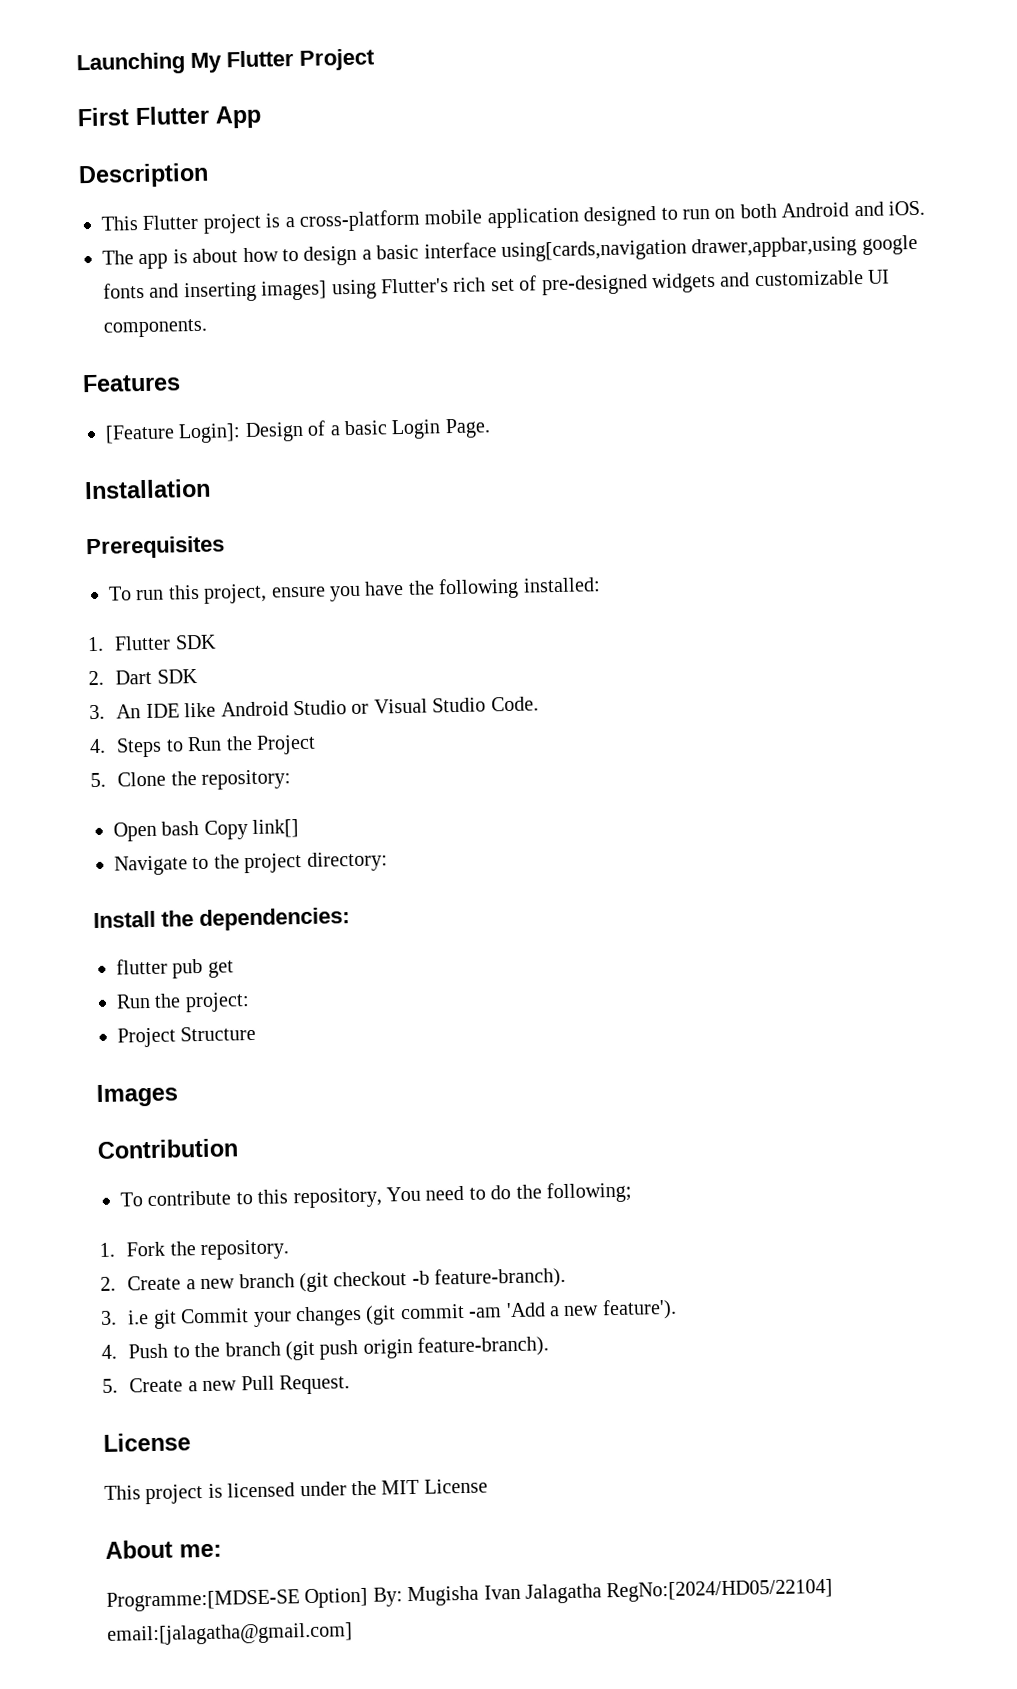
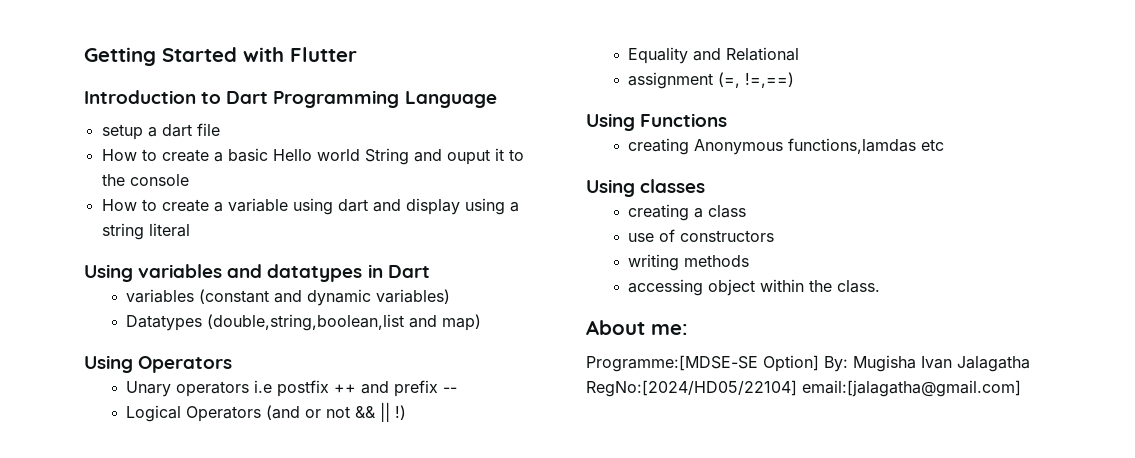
[76,48,375,76] [77,105,262,129] [78,162,209,189] [101,200,925,234] [102,234,918,270] [103,269,891,303] [103,318,208,338] [82,373,181,393] [105,418,491,444] [84,478,211,500] [85,535,225,560] [108,577,601,604] [87,634,217,652] [88,668,198,686] [89,696,539,720] [89,734,317,758] [90,769,292,790] [113,819,300,842] [114,851,388,876] [93,907,350,931] [116,958,234,979] [116,992,250,1013] [117,1025,257,1048] [96,1083,178,1108] [97,1138,238,1160] [120,1181,632,1209] [99,1239,290,1261] [100,1266,567,1293] [100,1298,677,1329] [101,1335,550,1361] [102,1374,351,1395] [103,1432,191,1452] [104,1478,488,1505] Launching My Flutter Project // First Flutter App // Description // This Flutter project is a cross-platform mobile application designed to run on both Android and iOS. // The app is about how to design a basic interface using[cards,navigation drawer,appbar,using google fonts and inserting images] using Flutter's rich set of pre-designed widgets and customizable UI components. // Features // [Feature Login]: Design of a basic Login Page. // Installation // Prerequisites // To run this project, ensure you have the following installed: // 1. Flutter SDK // 2. Dart SDK // 3. An IDE like Android Studio or Visual Studio Code. // 4. Steps to Run the Project // 5. Clone the repository: // Open bash Copy link[] // Navigate to the project directory: // Install the dependencies: // flutter pub get // Run the project: // Project Structure // Images // Contribution // To contribute to this repository, You need to do the following; // 1. Fork the repository. // 2. Create a new branch (git checkout -b feature-branch). // 3. i.e git Commit your changes (git commit -am 'Add a new feature'). // 4. Push to the branch (git push origin feature-branch). // 5. Create a new Pull Request. // License // This project is licensed under the MIT License -> [84,47,357,66] [84,90,497,108] [101,123,220,140] [101,148,524,165] [101,174,189,186] [101,198,519,215] [101,223,190,240] [84,264,430,282] [126,289,451,306] [126,314,482,331] [84,355,233,373] [126,380,458,397] [126,402,407,422] [628,47,800,64] [628,72,795,89] [586,113,728,131] [628,138,945,155] [586,179,706,197] [628,204,747,221] [628,229,775,242] [628,254,750,271] [628,279,881,296] Getting Started with Flutter // Introduction to Dart Programming Language // setup a dart file // How to create a basic Hello world String and ouput it to the console // How to create a variable using dart and display using a string literal // Using variables and datatypes in Dart // variables (constant and dynamic variables) // Datatypes (double,string,boolean,list and map) // Using Operators // Unary operators i.e postfix ++ and prefix -- // Logical Operators (and or not && || !) // Equality and Relational // assignment (=, !=,==) // Using Functions // creating Anonymous functions,lamdas etc // Using classes // creating a class // use of constructors // writing methods // accessing object within the class.

